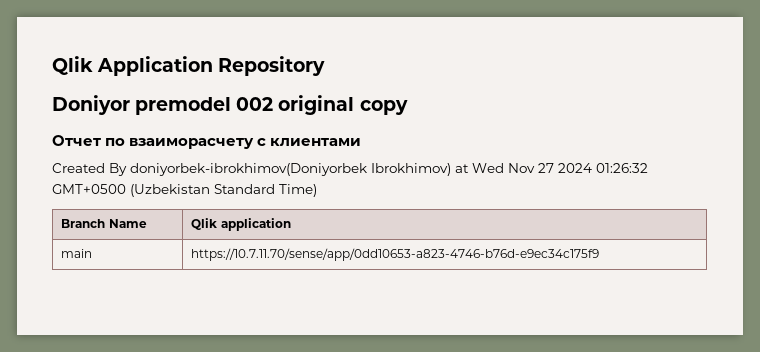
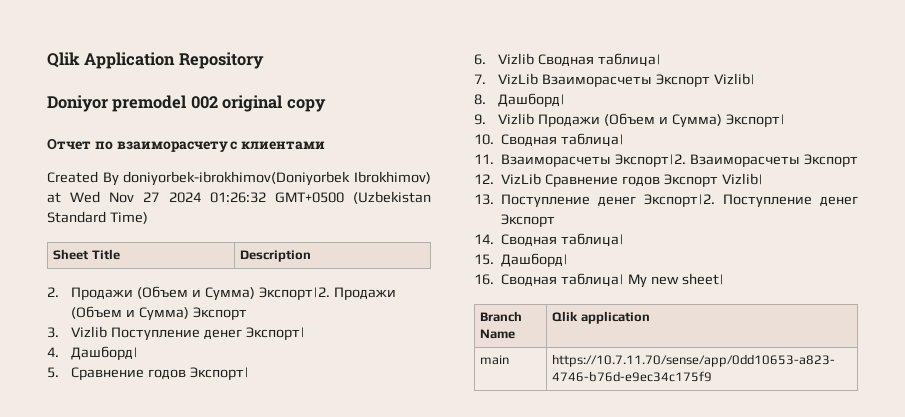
(317, 190) none -> [53,249,120,260] [240,250,312,262] [47,286,396,300] [71,306,247,320] [47,326,305,340] [47,346,139,360] [47,367,250,380] [474,53,662,66] [474,73,755,87] [474,93,566,107] [474,113,785,127] [474,133,625,146] [474,154,858,167] [474,173,763,187] [474,194,858,207] [501,214,556,227] [474,233,625,246] [474,253,569,267] [474,273,724,288] // Sheet Title | Description // 2. Продажи (Объем и Сумма) Экспорт|2. Продажи (Объем и Сумма) Экспорт // 3. Vizlib Поступление денег Экспорт| // 4. Дашборд| // 5. Сравнение годов Экспорт| // 6. Vizlib Сводная таблица| // 7. VizLib Взаиморасчеты Экспорт Vizlib| // 8. Дашборд| // 9. Vizlib Продажи (Объем и Сумма) Экспорт| // 10. Сводная таблица| // 11. Взаиморасчеты Экспорт|2. Взаиморасчеты Экспорт // 12. VizLib Сравнение годов Экспорт Vizlib| // 13. Поступление денег Экспорт|2. Поступление денег Экспорт // 14. Сводная таблица| // 15. Дашборд| // 16. Сводная таблица| My new sheet|

